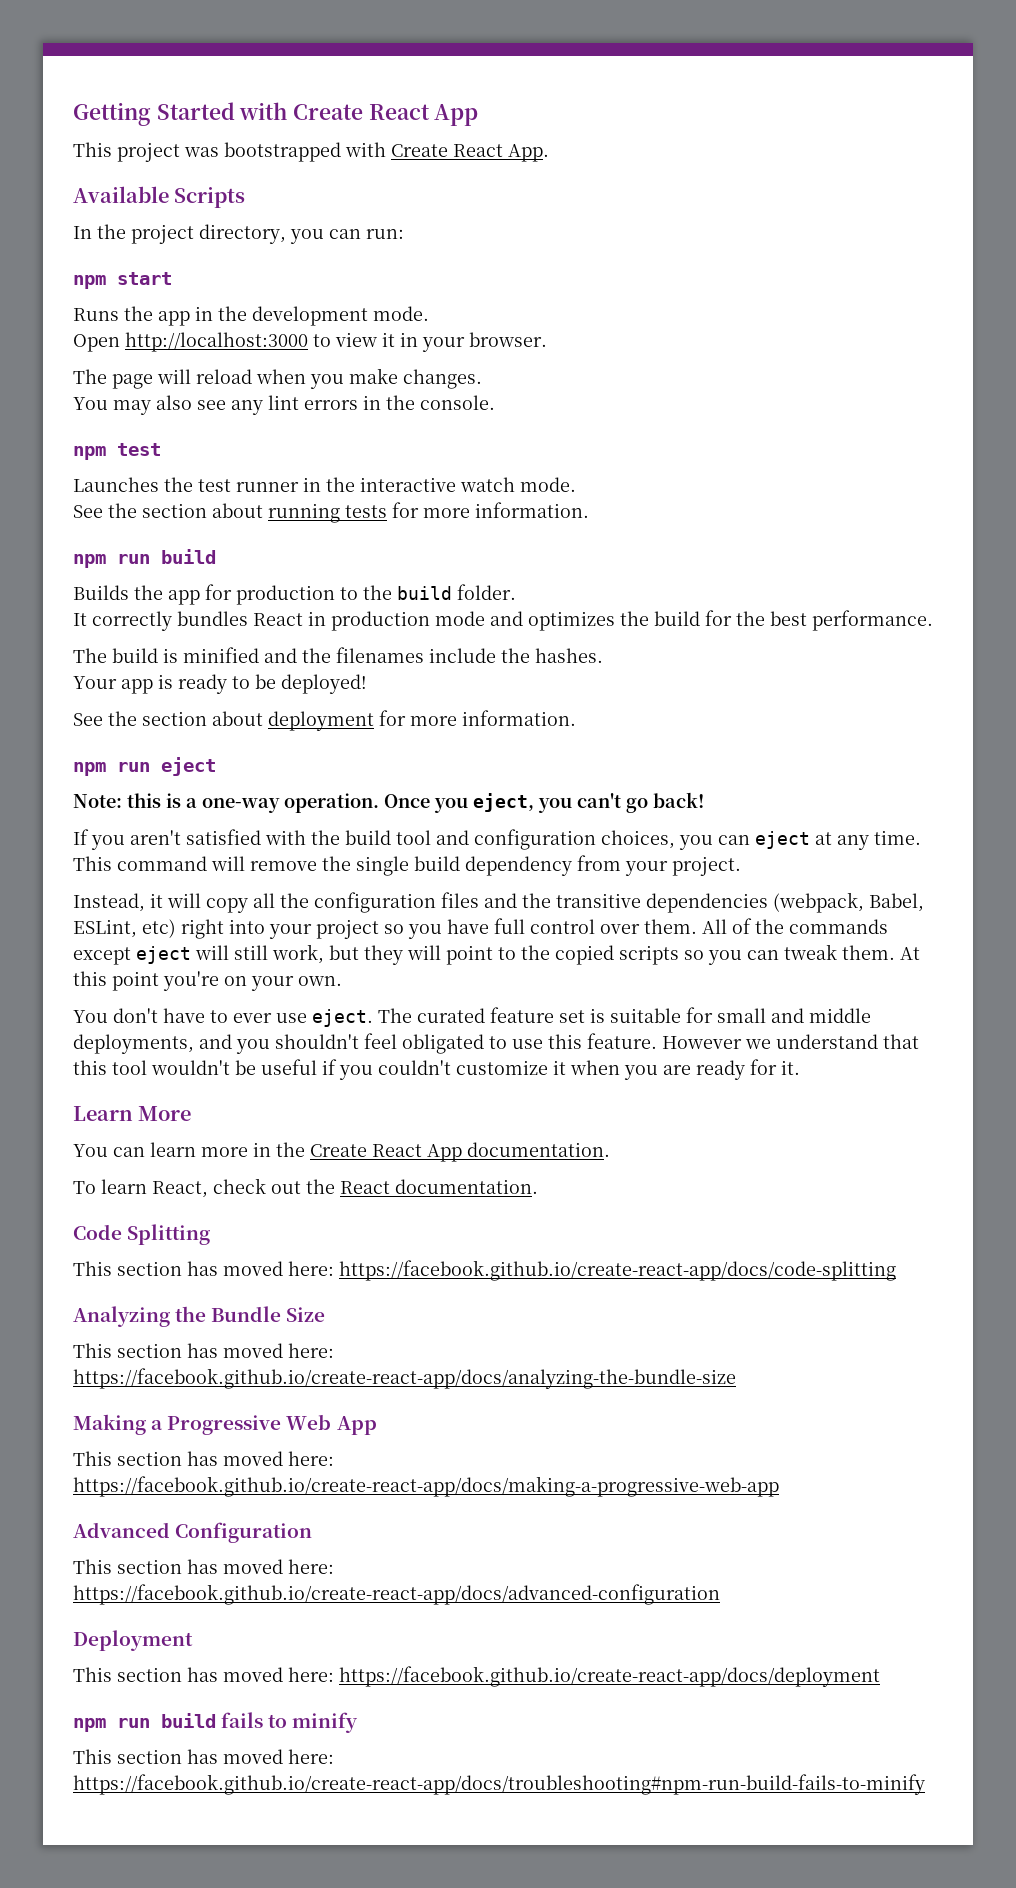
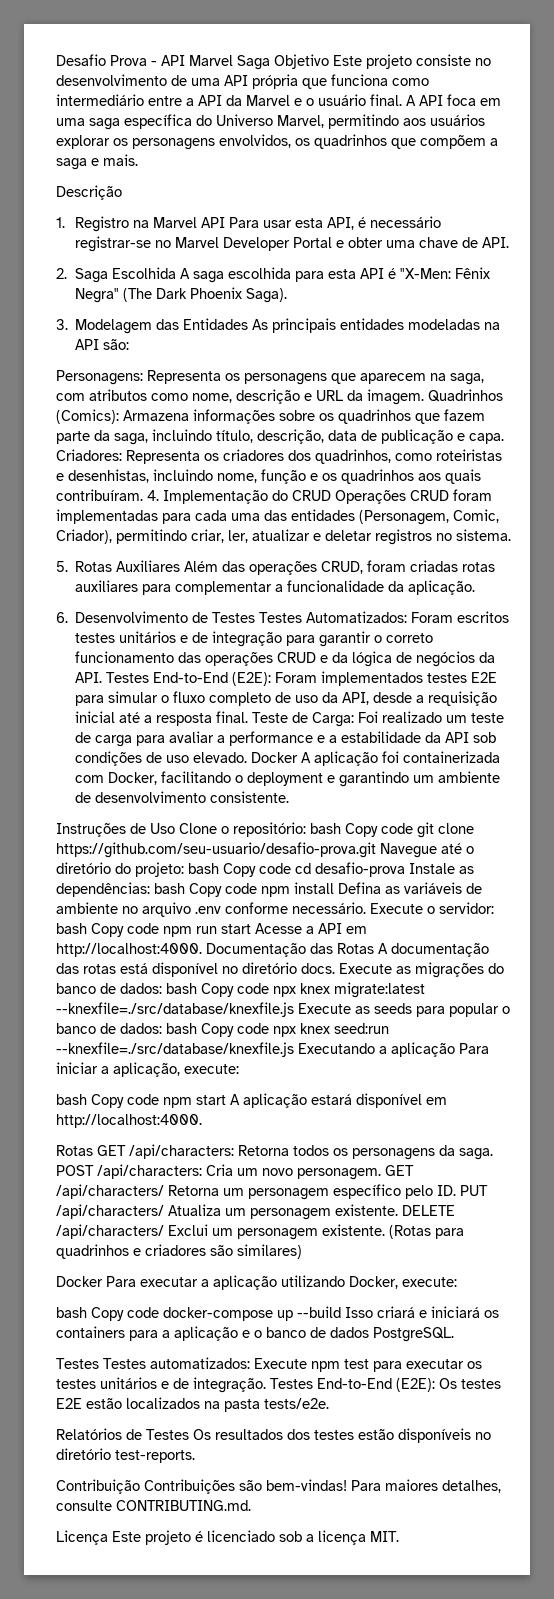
[73,102,479,126] [73,142,549,162] [73,186,246,208] [73,224,404,244] [73,272,172,289] [73,306,429,326] [73,332,547,352] [73,368,482,389] [73,395,495,415] [73,443,161,460] [73,477,576,492] [73,502,589,523] [73,549,216,568] [73,584,516,605] [73,610,933,631] [73,647,603,663] [73,674,367,694] [73,710,576,731] [73,757,216,776] [73,792,704,813] [73,829,921,850] [73,855,741,876] [73,892,924,913] [73,918,888,939] [73,944,920,965] [73,971,342,991] [73,1007,871,1027] [73,1033,919,1054] [73,1059,800,1080] [73,1106,192,1121] [73,1142,610,1162] [73,1178,538,1198] [73,1224,211,1245] [73,1260,896,1281] [73,1306,326,1327] [73,1343,334,1358] [73,1368,736,1389] [73,1414,377,1435] [73,1451,334,1466] [73,1476,779,1497] [73,1522,313,1543] [73,1559,334,1574] [73,1584,720,1605] [73,1630,193,1651] [73,1666,880,1687] [73,1712,359,1733] [73,1749,334,1764] [73,1774,925,1795] Getting Started with Create React App // This project was bootstrapped with Create React App. // Available Scripts // In the project directory, you can run: // npm start // Runs the app in the development mode. // Open http://localhost:3000 to view it in your browser. // The page will reload when you make changes. // You may also see any lint errors in the console. // npm test // Launches the test runner in the interactive watch mode. // See the section about running tests for more information. // npm run build // Builds the app for production to the build folder. // It correctly bundles React in production mode and optimizes the build for the best performance. // The build is minified and the filenames include the hashes. // Your app is ready to be deployed! // See the section about deployment for more information. // npm run eject // Note: this is a one-way operation. Once you eject, you can't go back! // If you aren't satisfied with the build tool and configuration choices, you can eject at any time. This command will remove the single build dependency from your project. // Instead, it will copy all the configuration files and the transitive dependencies (webpack, Babel, ESLint, etc) right into your project so you have full control over them. All of the commands except eject will still work, but they will point to the copied scripts so you can tweak them. At this point you're on your own. // You don't have to ever use eject. The curated feature set is suitable for small and middle deployments, and you shouldn't feel obligated to use this feature. However we understand that this tool wouldn't be useful if you couldn't customize it when you are ready for it. // Learn More // You can learn more in the Create React App documentation. // To learn React, check out the React documentation. // Code Splitting // This section has moved here: https://facebook.github.io/create-react-app/docs/code-splitting // Analyzing the Bundle Size // This section has moved here: https://facebook.github.io/create-react-app/docs/analyzing-the-bundle-size // Making a Progressive Web App // This section has moved here: https://facebook.github.io/create-react-app/docs/making-a-progressive-web-app // Advanced Configuration // This section has moved here: https://facebook.github.io/create-react-app/docs/advanced-configuration // Deployment // This section has moved here: https://facebook.github.io/create-react-app/docs/deployment // npm run build fails to minify // This section has moved here: https://facebook.github.io/create-react-app/docs/troubleshooting#npm-run-build-fails-to-minify -> [56,54,491,70] [56,74,429,89] [56,94,501,106] [56,114,485,130] [56,134,498,150] [56,154,138,170] [56,185,122,200] [56,216,442,232] [75,236,510,252] [56,267,491,283] [75,287,288,303] [56,318,501,334] [75,339,130,350] [56,370,484,385] [56,389,503,405] [56,409,485,424] [56,429,504,445] [56,449,502,464] [56,469,481,484] [56,489,492,504] [56,509,499,525] [56,529,511,545] [56,560,496,575] [75,580,476,595] [56,611,510,623] [75,631,434,647] [75,651,496,667] [75,671,498,686] [75,691,498,706] [75,711,505,727] [75,731,497,747] [75,751,501,766] [75,771,501,787] [75,791,290,803] [56,822,474,838] [56,842,474,858] [56,862,474,877] [56,882,482,897] [56,902,494,917] [56,923,367,937] [56,943,489,957] [56,962,504,978] [56,982,425,998] [56,1002,510,1017] [56,1023,389,1037] [56,1042,489,1057] [56,1062,239,1077] [56,1093,447,1108] [56,1114,202,1128] [56,1144,493,1160] [56,1164,414,1180] [56,1184,488,1200] [56,1204,455,1220] [56,1224,464,1240] [56,1244,302,1259] [56,1275,457,1290] [56,1306,499,1321] [56,1326,454,1342] [56,1357,482,1372] [56,1377,501,1393] [56,1397,329,1412] [56,1428,491,1443] [56,1448,195,1463] [56,1479,501,1494] [56,1500,251,1511] [56,1530,399,1545] Desafio Prova - API Marvel Saga Objetivo Este projeto consiste no desenvolvimento de uma API própria que funciona como intermediário entre a API da Marvel e o usuário final. A API foca em uma saga específica do Universo Marvel, permitindo aos usuários explorar os personagens envolvidos, os quadrinhos que compõem a saga e mais. // Descrição // 1. Registro na Marvel API Para usar esta API, é necessário registrar-se no Marvel Developer Portal e obter uma chave de API. // 2. Saga Escolhida A saga escolhida para esta API é "X-Men: Fênix Negra" (The Dark Phoenix Saga). // 3. Modelagem das Entidades As principais entidades modeladas na API são: // Personagens: Representa os personagens que aparecem na saga, com atributos como nome, descrição e URL da imagem. Quadrinhos (Comics): Armazena informações sobre os quadrinhos que fazem parte da saga, incluindo título, descrição, data de publicação e capa. Criadores: Representa os criadores dos quadrinhos, como roteiristas e desenhistas, incluindo nome, função e os quadrinhos aos quais contribuíram. 4. Implementação do CRUD Operações CRUD foram implementadas para cada uma das entidades (Personagem, Comic, Criador), permitindo criar, ler, atualizar e deletar registros no sistema. // 5. Rotas Auxiliares Além das operações CRUD, foram criadas rotas auxiliares para complementar a funcionalidade da aplicação. // 6. Desenvolvimento de Testes Testes Automatizados: Foram escritos testes unitários e de integração para garantir o correto funcionamento das operações CRUD e da lógica de negócios da API. Testes End-to-End (E2E): Foram implementados testes E2E para simular o fluxo completo de uso da API, desde a requisição inicial até a resposta final. Teste de Carga: Foi realizado um teste de carga para avaliar a performance e a estabilidade da API sob condições de uso elevado. Docker A aplicação foi containerizada com Docker, facilitando o deployment e garantindo um ambiente de desenvolvimento consistente. // Instruções de Uso Clone o repositório: bash Copy code git clone https://github.com/seu-usuario/desafio-prova.git Navegue até o diretório do projeto: bash Copy code cd desafio-prova Instale as dependências: bash Copy code npm install Defina as variáveis de ambiente no arquivo .env conforme necessário. Execute o servidor: bash Copy code npm run start Acesse a API em http://localhost:4000. Documentação das Rotas A documentação das rotas está disponível no diretório docs. Execute as migrações do banco de dados: bash Copy code npx knex migrate:latest --knexfile=./src/database/knexfile.js Execute as seeds para popular o banco de dados: bash Copy code npx knex seed:run --knexfile=./src/database/knexfile.js Executando a aplicação Para iniciar a aplicação, execute: // bash Copy code npm start A aplicação estará disponível em http://localhost:4000. // Rotas GET /api/characters: Retorna todos os personagens da saga. POST /api/characters: Cria um novo personagem. GET /api/characters/ Retorna um personagem específico pelo ID. PUT /api/characters/ Atualiza um personagem existente. DELETE /api/characters/ Exclui um personagem existente. (Rotas para quadrinhos e criadores são similares) // Docker Para executar a aplicação utilizando Docker, execute: // bash Copy code docker-compose up --build Isso criará e iniciará os containers para a aplicação e o banco de dados PostgreSQL. // Testes Testes automatizados: Execute npm test para executar os testes unitários e de integração. Testes End-to-End (E2E): Os testes E2E estão localizados na pasta tests/e2e. // Relatórios de Testes Os resultados dos testes estão disponíveis no diretório test-reports. // Contribuição Contribuições são bem-vindas! Para maiores detalhes, consulte CONTRIBUTING.md. // Licença Este projeto é licenciado sob a licença MIT.

